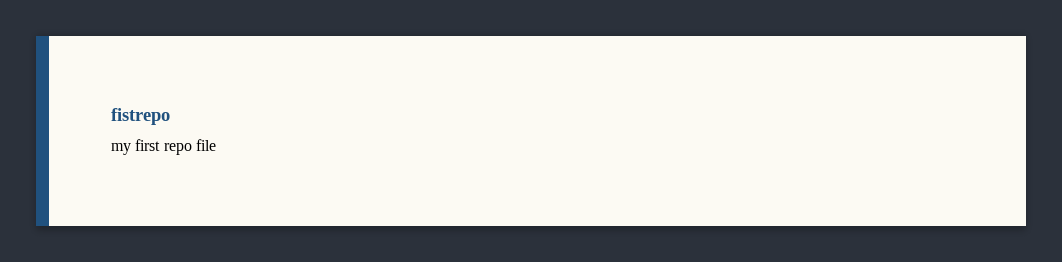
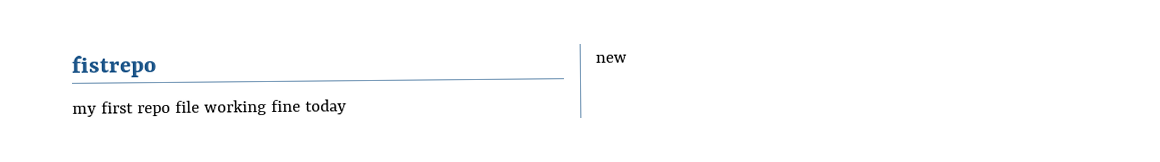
(216, 145) none -> [203,99,347,116] [595,54,627,63] working fine today // new

